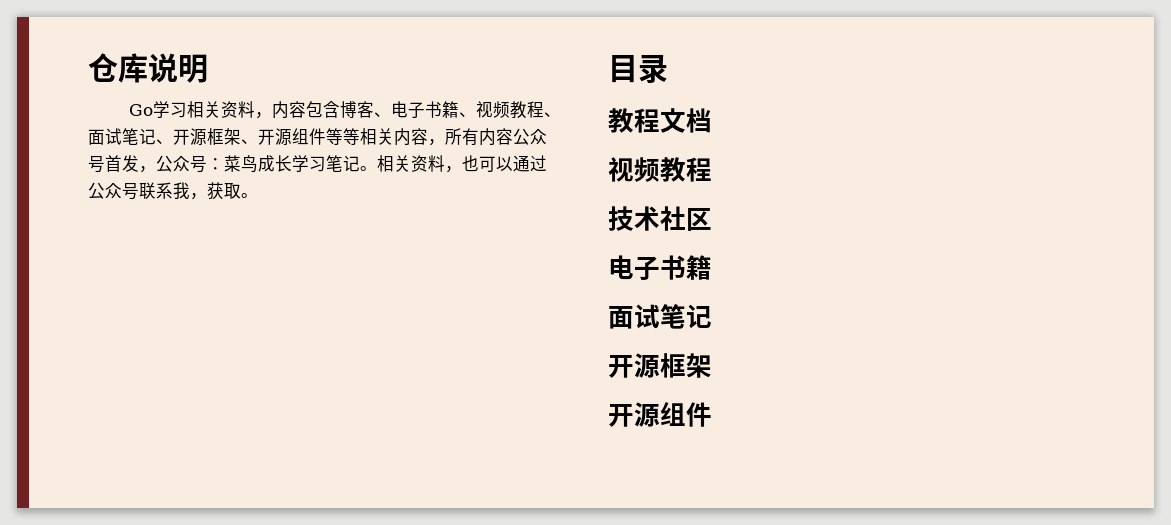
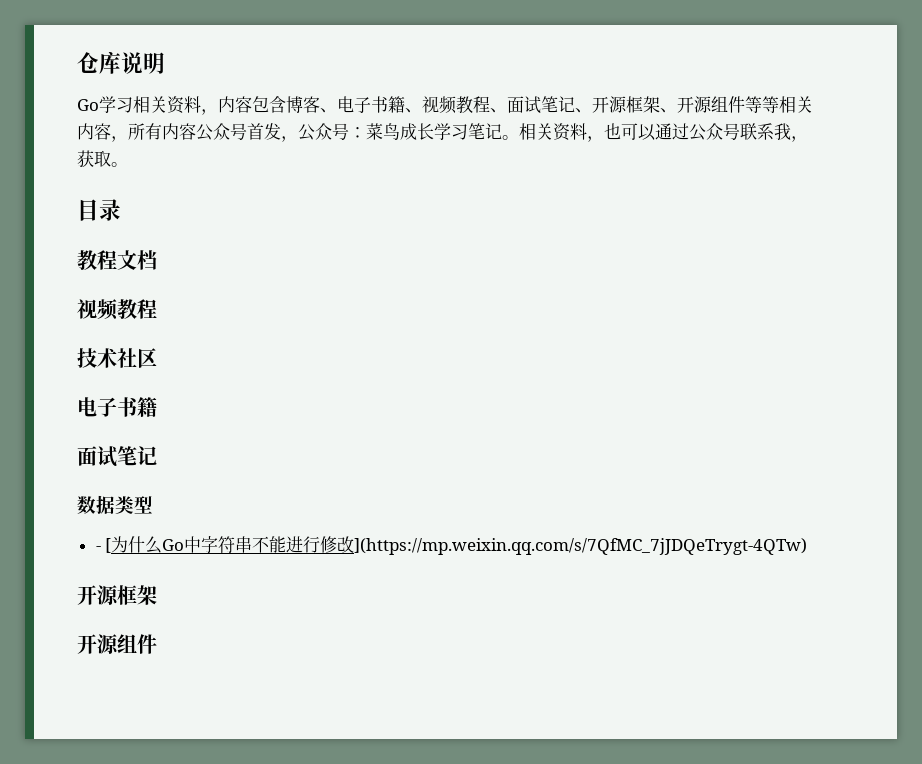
(712, 316) none -> [77,495,153,514] [95,536,808,555] // 数据类型 // - [为什么Go中字符串不能进行修改](https://mp.weixin.qq.com/s/7QfMC_7jJDQeTrygt-4QTw)

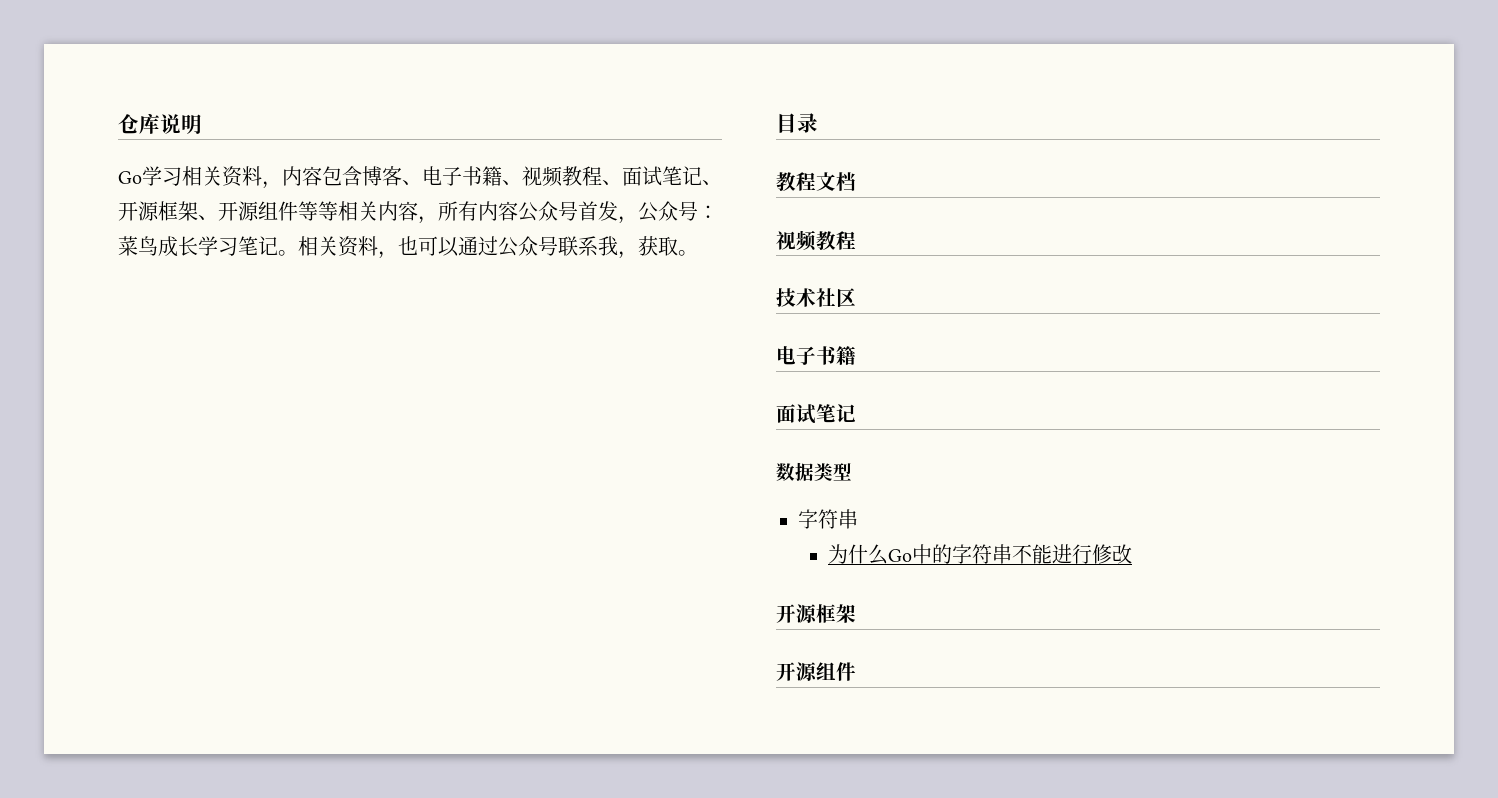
[95,538,112,553] - [ -> [798,509,858,529] 字符串 //
(202, 544) none -> [932,544,953,564] 的
[354,538,808,555] ](https://mp.weixin.qq.com/s/7QfMC_7jJDQeTrygt-4QTw) -> (1133, 554) none

